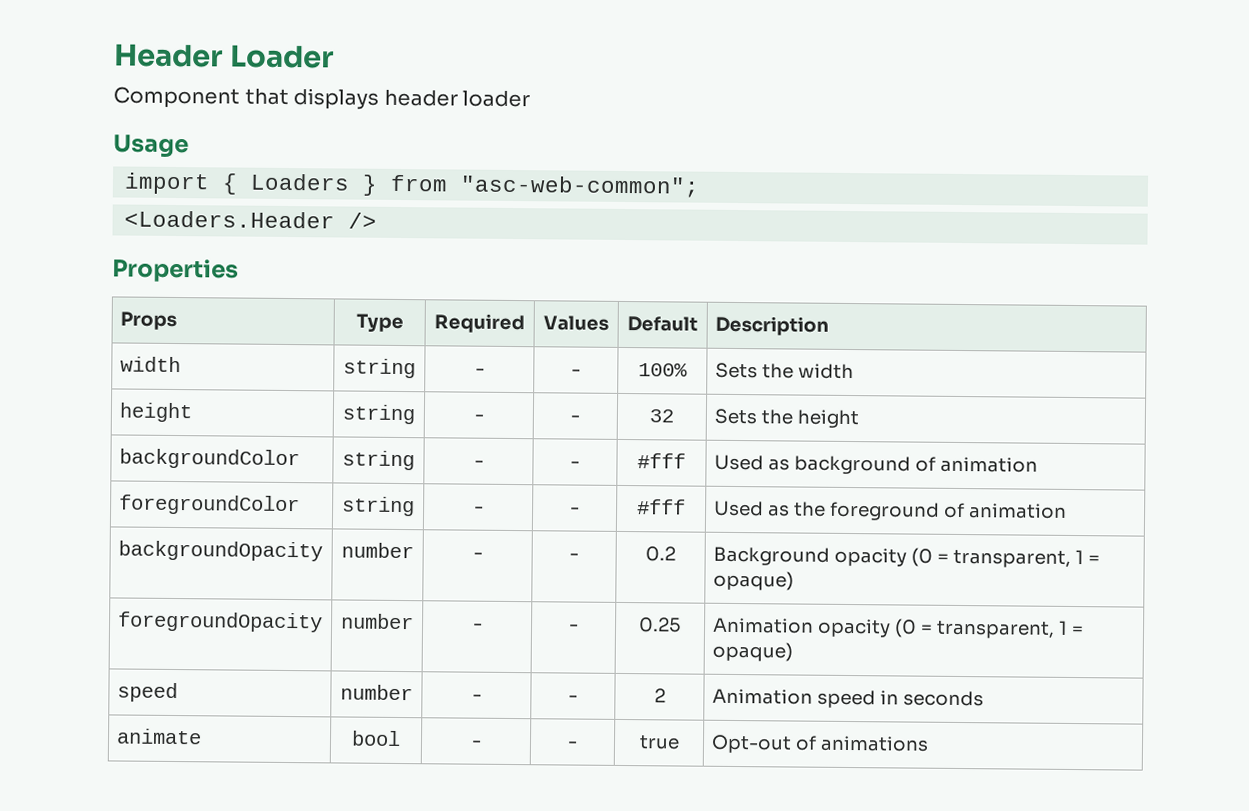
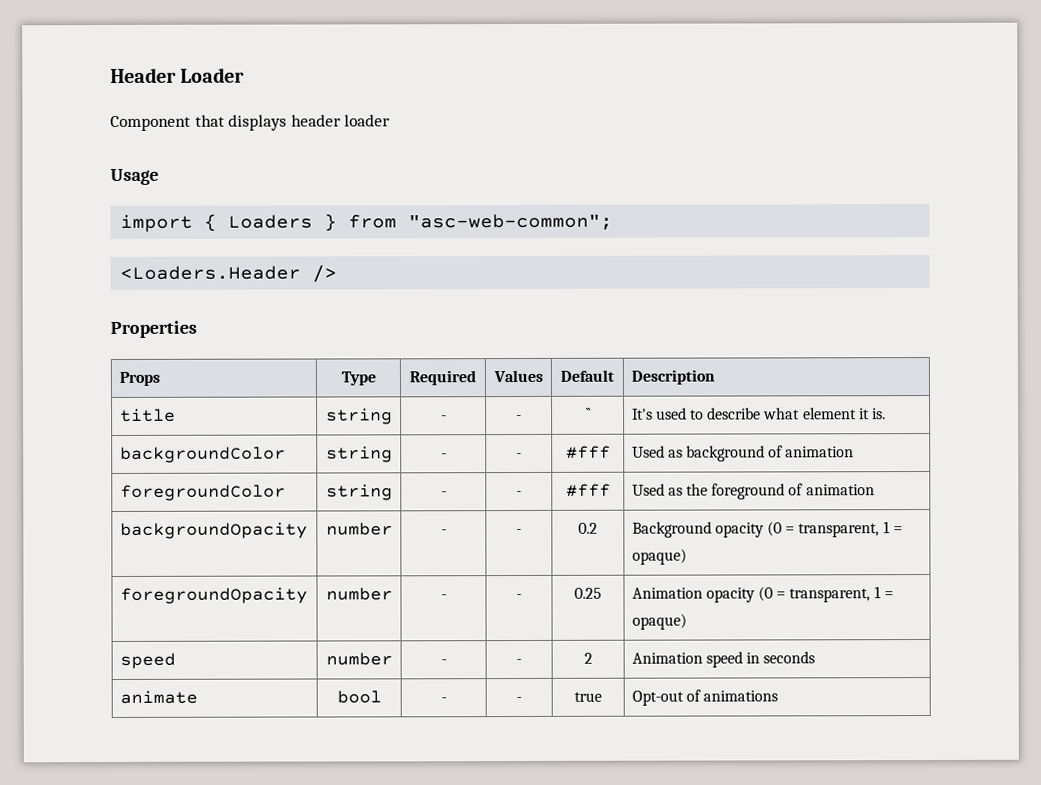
[119,356,181,373] [343,358,416,379] [474,368,485,375] [571,369,581,376] [638,363,688,377] [714,362,854,380] [118,402,193,423] [342,404,415,425] [473,414,484,421] [570,415,580,422] [649,409,674,423] [713,408,859,429] width | string | - | - | 100% | Sets the width // height | string | - | - | 32 | Sets the height -> [119,408,176,422] [325,408,393,425] [440,415,447,421] [516,414,522,421] [585,407,592,420] [631,407,887,420] title | string | - | - | `` | It's used to describe what element it is.

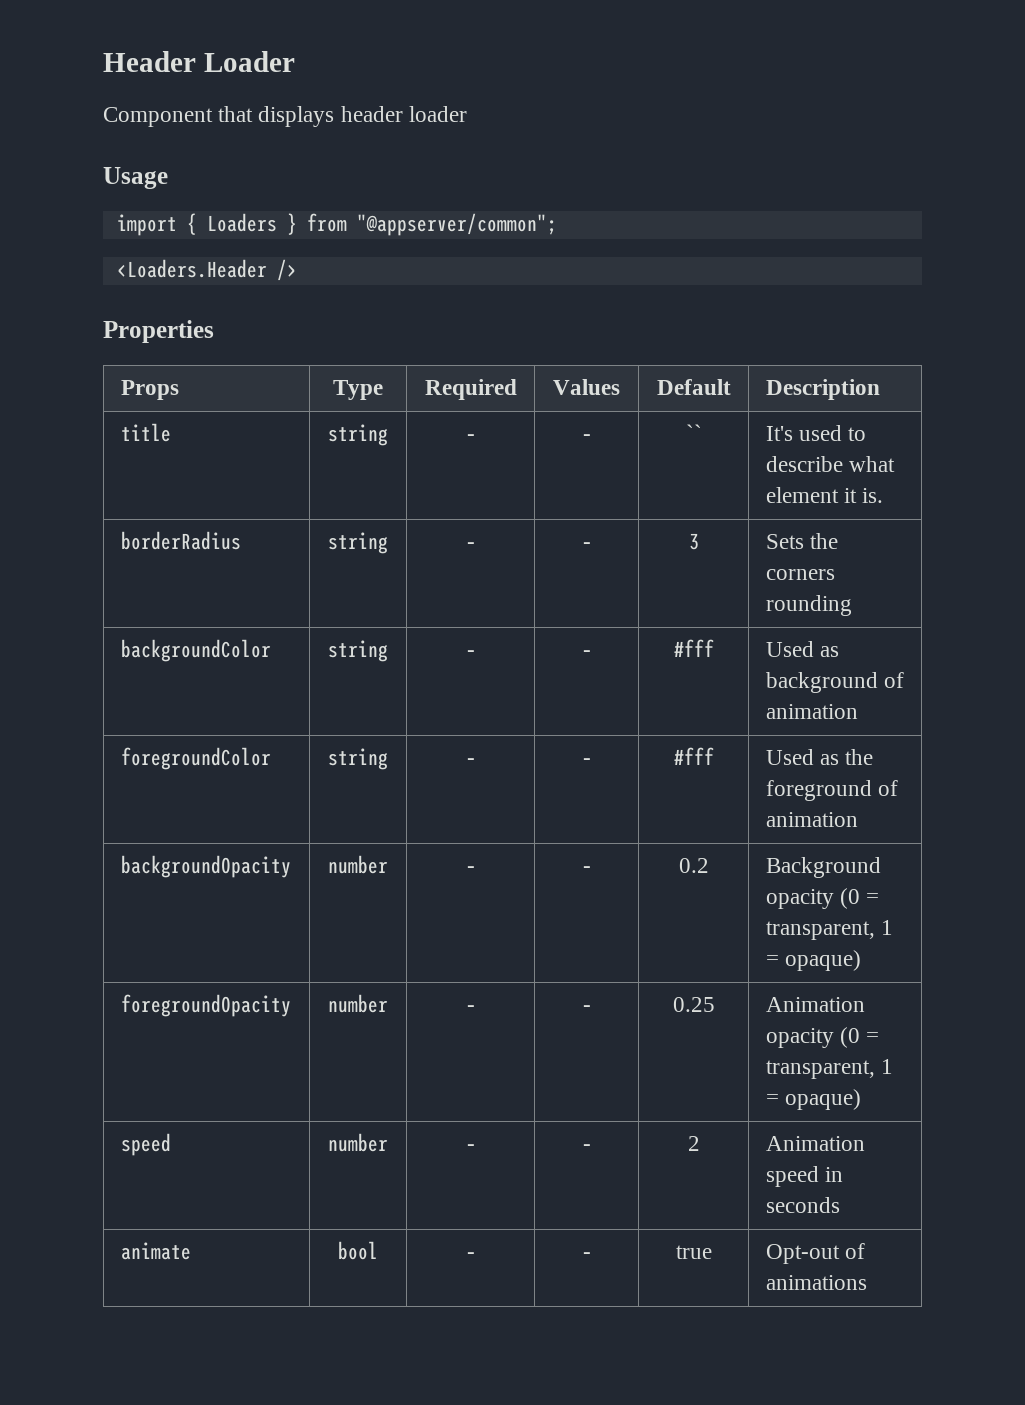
[408,213,614,231] "asc-web-common"; -> [356,213,557,236] "@appserver/common";
(887, 414) none -> [120,531,241,550] [328,532,388,554] [466,542,475,549] [582,542,591,549] [688,533,699,550] [765,533,838,549] [765,569,835,580] [765,595,852,616] // borderRadius | string | - | - | 3 | Sets the corners rounding

